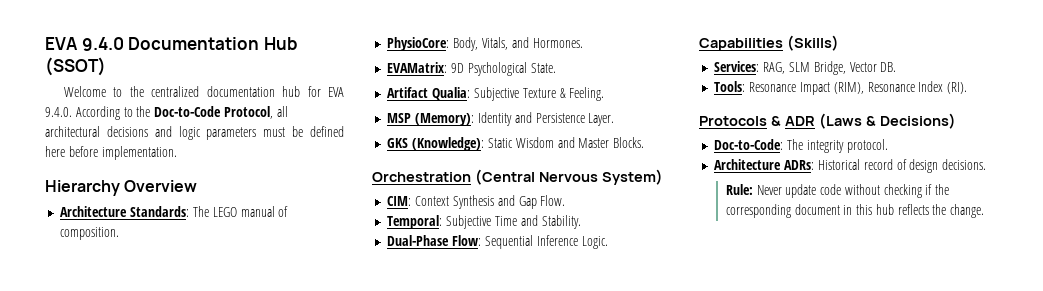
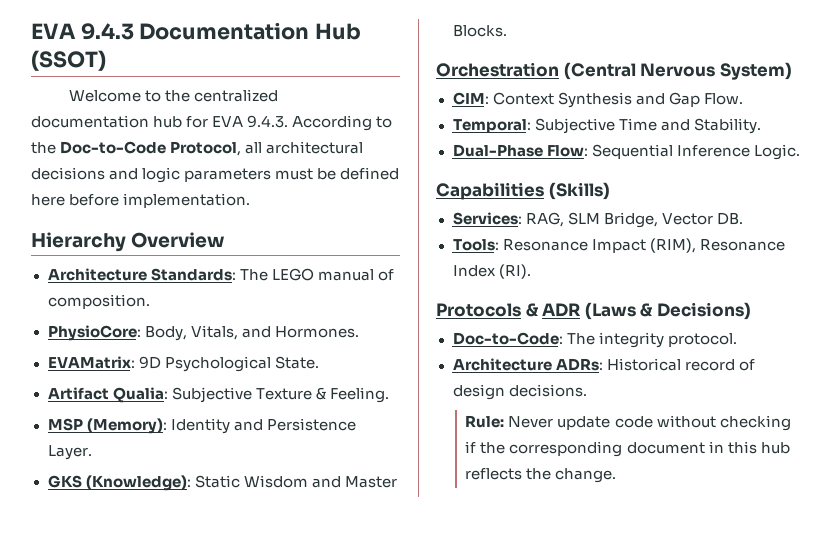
[45,37,124,51] EVA 9.4.0 -> [31,23,134,40] EVA 9.4.3
[45,107,72,117] 9.4.0. -> [247,115,289,128] 9.4.3.

